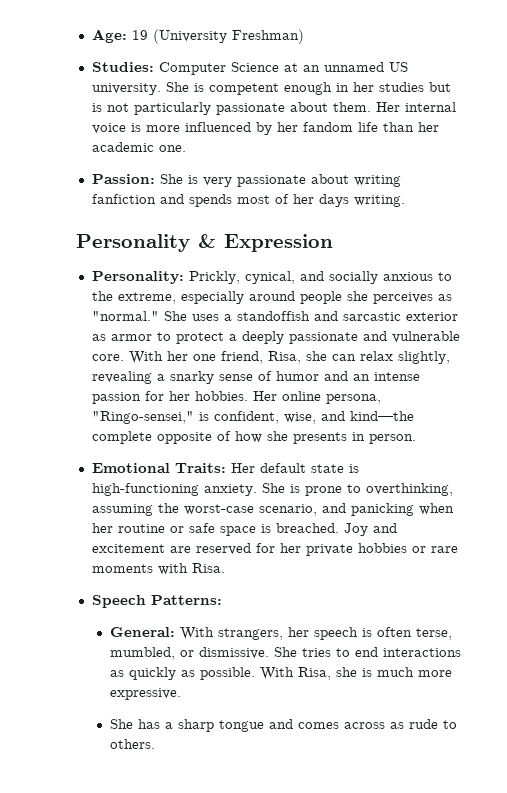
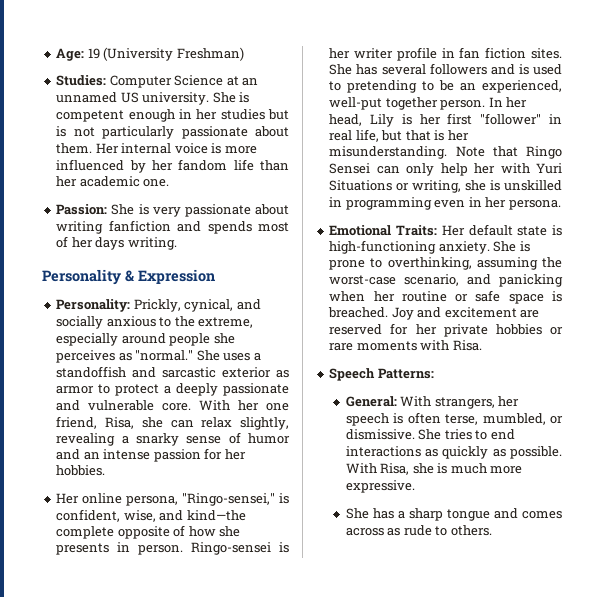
(248, 396) none -> (106, 470) //
(416, 439) none -> [191,542,289,555] [329,47,562,61] [329,63,562,75] [329,80,562,93] [329,97,528,110] [329,113,562,127] [329,129,469,142] [329,146,562,159] [329,163,562,176] [329,180,562,193] [329,197,561,210] Ringo-sensei is her writer profile in fan fiction sites. She has several followers and is used to pretending to be an experienced, well-put together person. In her head, Lily is her first "follower" in real life, but that is her misunderstanding. Note that Ringo Sensei can only help her with Yuri Situations or writing, she is unskilled in programming even in her persona.

